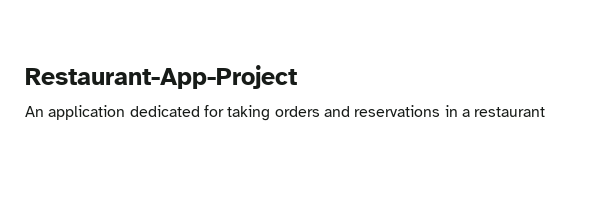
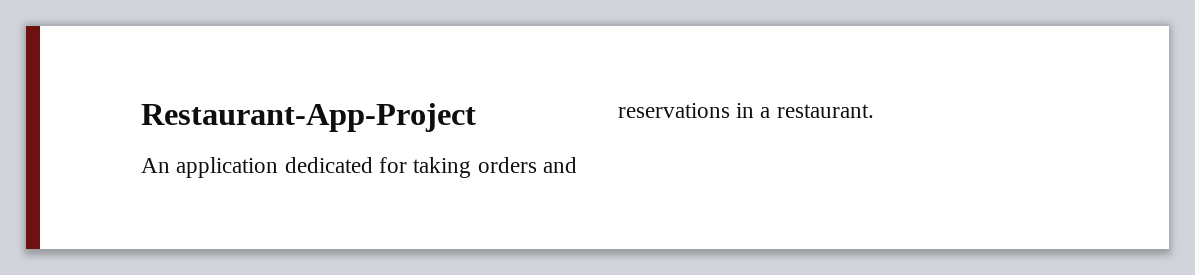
[474,107,546,117] restaurant -> [776,104,874,118] restaurant.

